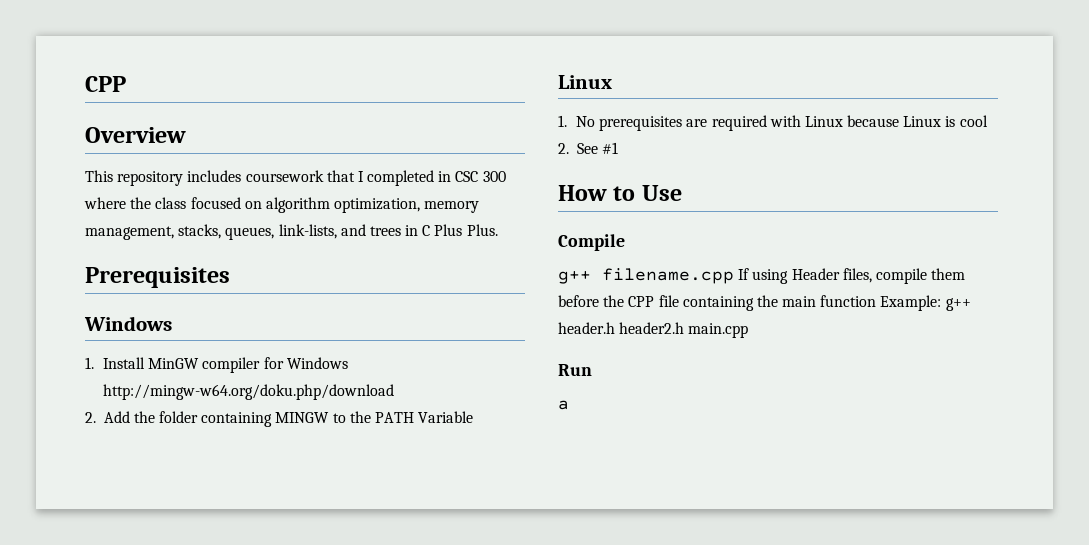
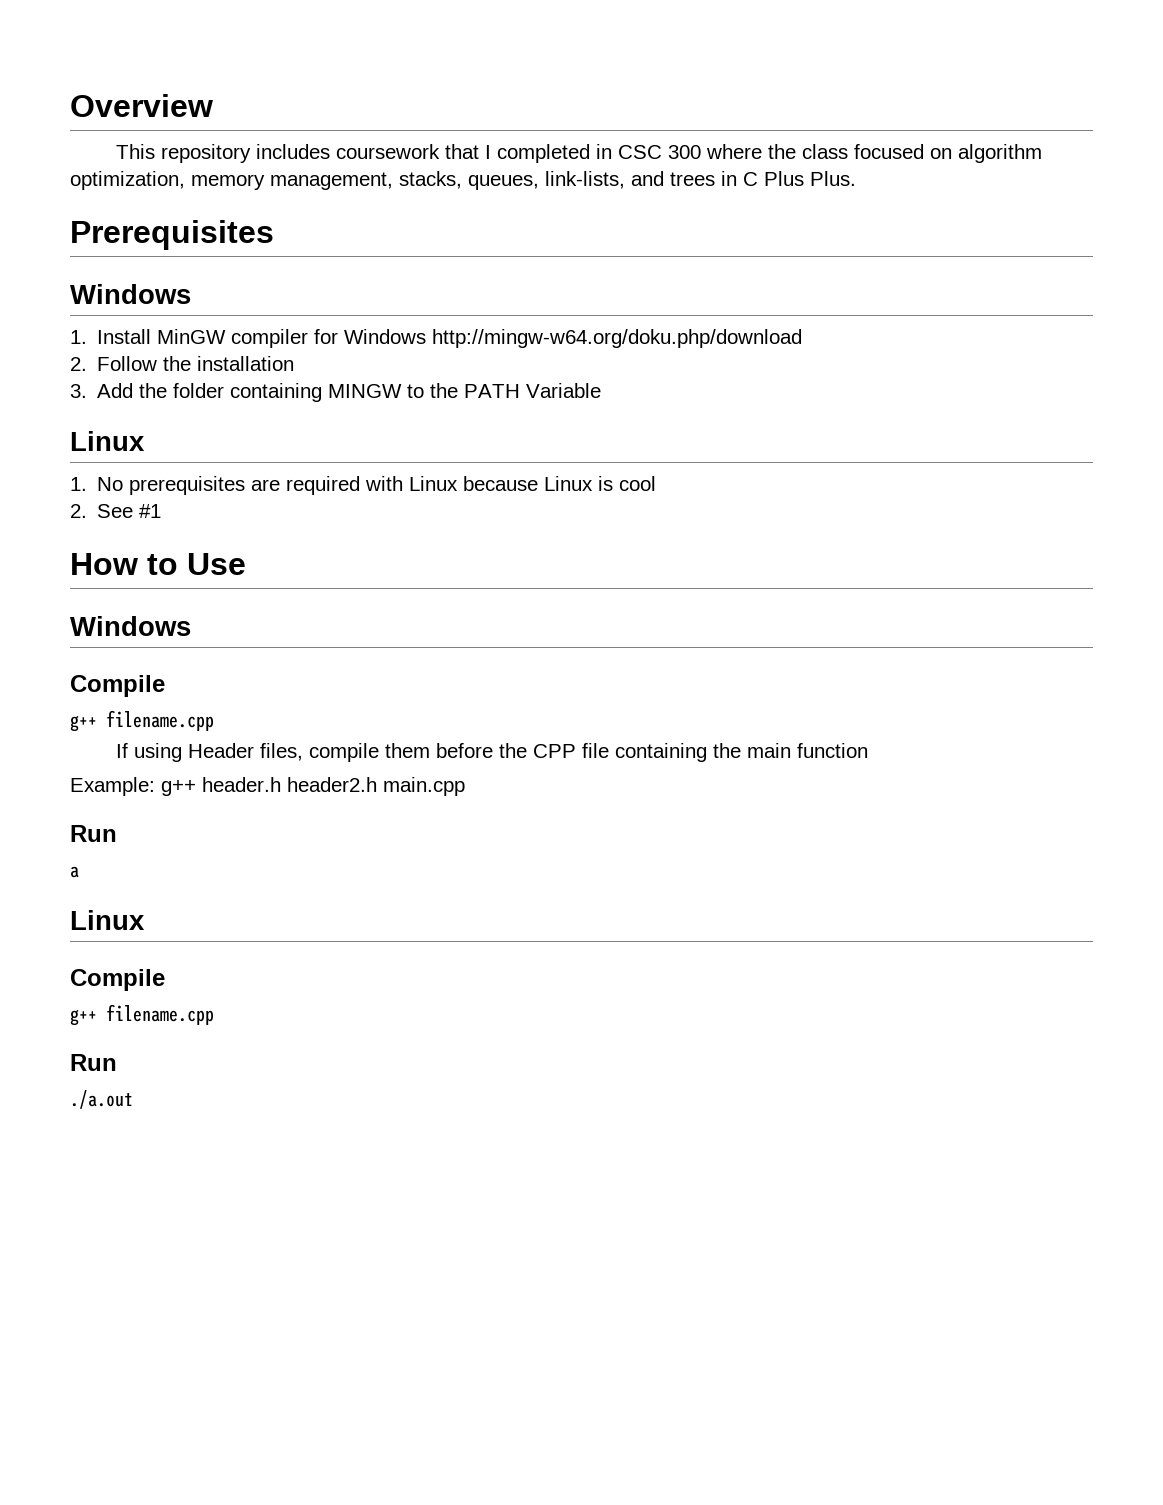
[85,76,126,92] CPP // -> (70, 105) none
(96, 417) none -> [97,356,295,371] [70,384,87,398] Follow the installation // 3.
[558,234,625,251] [558,268,734,284] // Compile // g++ filename.cpp -> [70,616,191,636] [70,675,165,697] [70,710,214,732] // Windows // Compile // g++ filename.cpp //
(877, 301) none -> (868, 750) //
(569, 405) none -> [70,910,145,930] [70,969,165,991] [70,1004,214,1026] [70,1054,117,1071] [70,1090,133,1109] // Linux // Compile // g++ filename.cpp // Run // ./a.out

